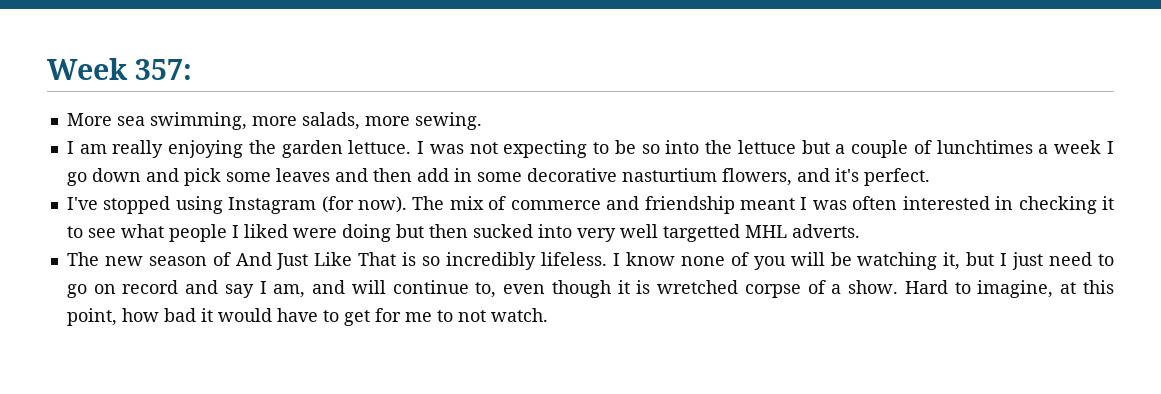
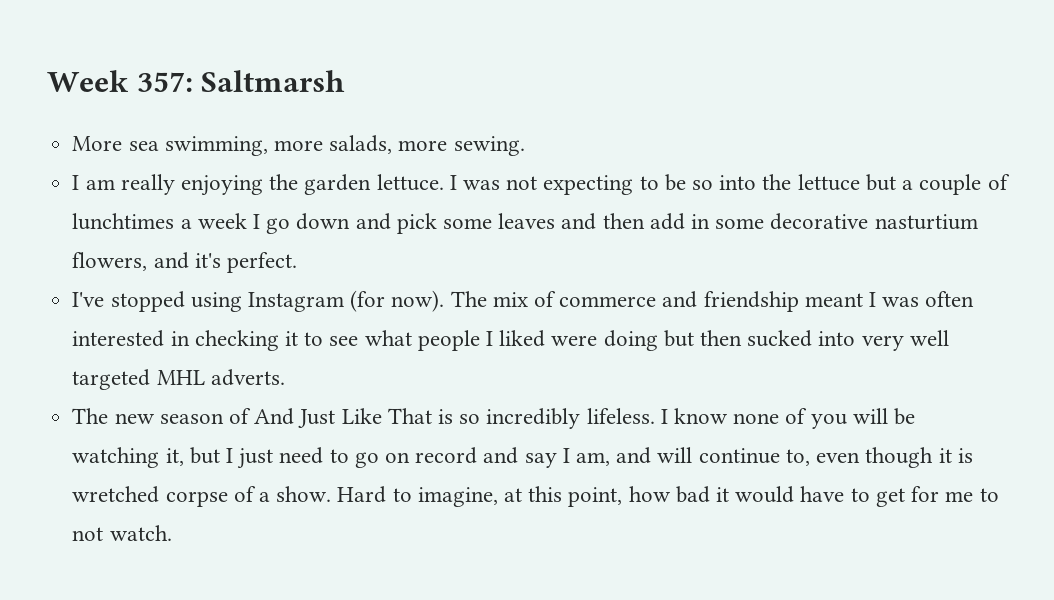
(192, 69) none -> [201,70,346,92] Saltmarsh
[662,224,740,242] targetted -> [72,369,151,390] targeted

